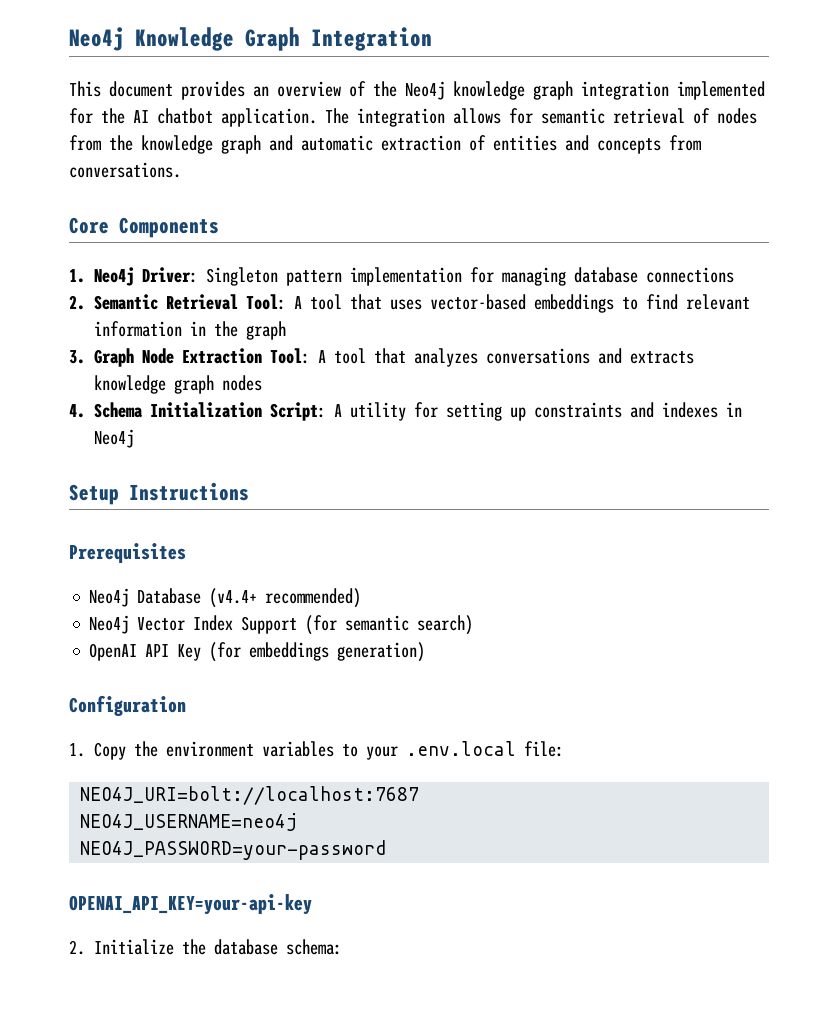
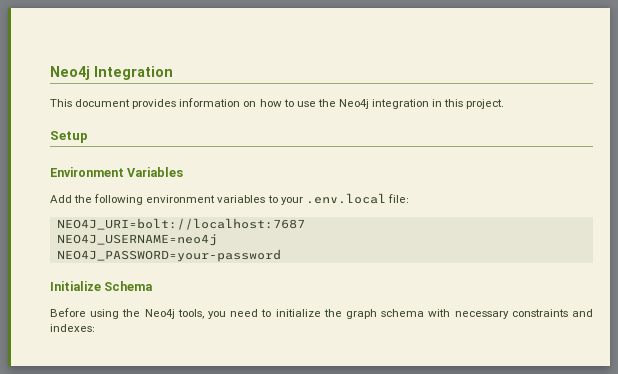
[69,27,300,51] Neo4j Knowledge Graph -> [50,66,90,80] Neo4j
[253,81,765,100] [69,108,757,127] [69,135,701,154] [69,162,181,178] [69,217,219,238] [69,267,735,286] [69,294,751,313] [94,321,287,340] [69,348,695,367] [94,375,263,394] [69,402,743,421] [94,429,135,448] [69,482,249,505] [69,543,186,563] [89,588,362,608] [89,615,474,635] [89,642,426,662] [69,695,186,716] [69,741,159,760] an overview of the Neo4j knowledge graph integration implemented for the AI chatbot application. The integration allows for semantic retrieval of nodes from the knowledge graph and automatic extraction of entities and concepts from conversations. // Core Components // 1. Neo4j Driver: Singleton pattern implementation for managing database connections // 2. Semantic Retrieval Tool: A tool that uses vector-based embeddings to find relevant information in the graph // 3. Graph Node Extraction Tool: A tool that analyzes conversations and extracts knowledge graph nodes // 4. Schema Initialization Script: A utility for setting up constraints and indexes in Neo4j // Setup Instructions // Prerequisites // Neo4j Database (v4.4+ recommended) // Neo4j Vector Index Support (for semantic search) // OpenAI API Key (for embeddings generation) // Configuration // 1. Copy the -> [179,98,505,109] [50,131,88,143] [50,167,184,177] [50,194,144,205] information on how to use the Neo4j integration in this project. // Setup // Environment Variables // Add the following
[69,894,312,915] [69,939,343,955] OPENAI_API_KEY=your-api-key // 2. Initialize the database schema: -> [50,281,154,291] [50,308,593,319] [50,324,95,332] Initialize Schema // Before using the Neo4j tools, you need to initialize the graph schema with necessary constraints and indexes:

